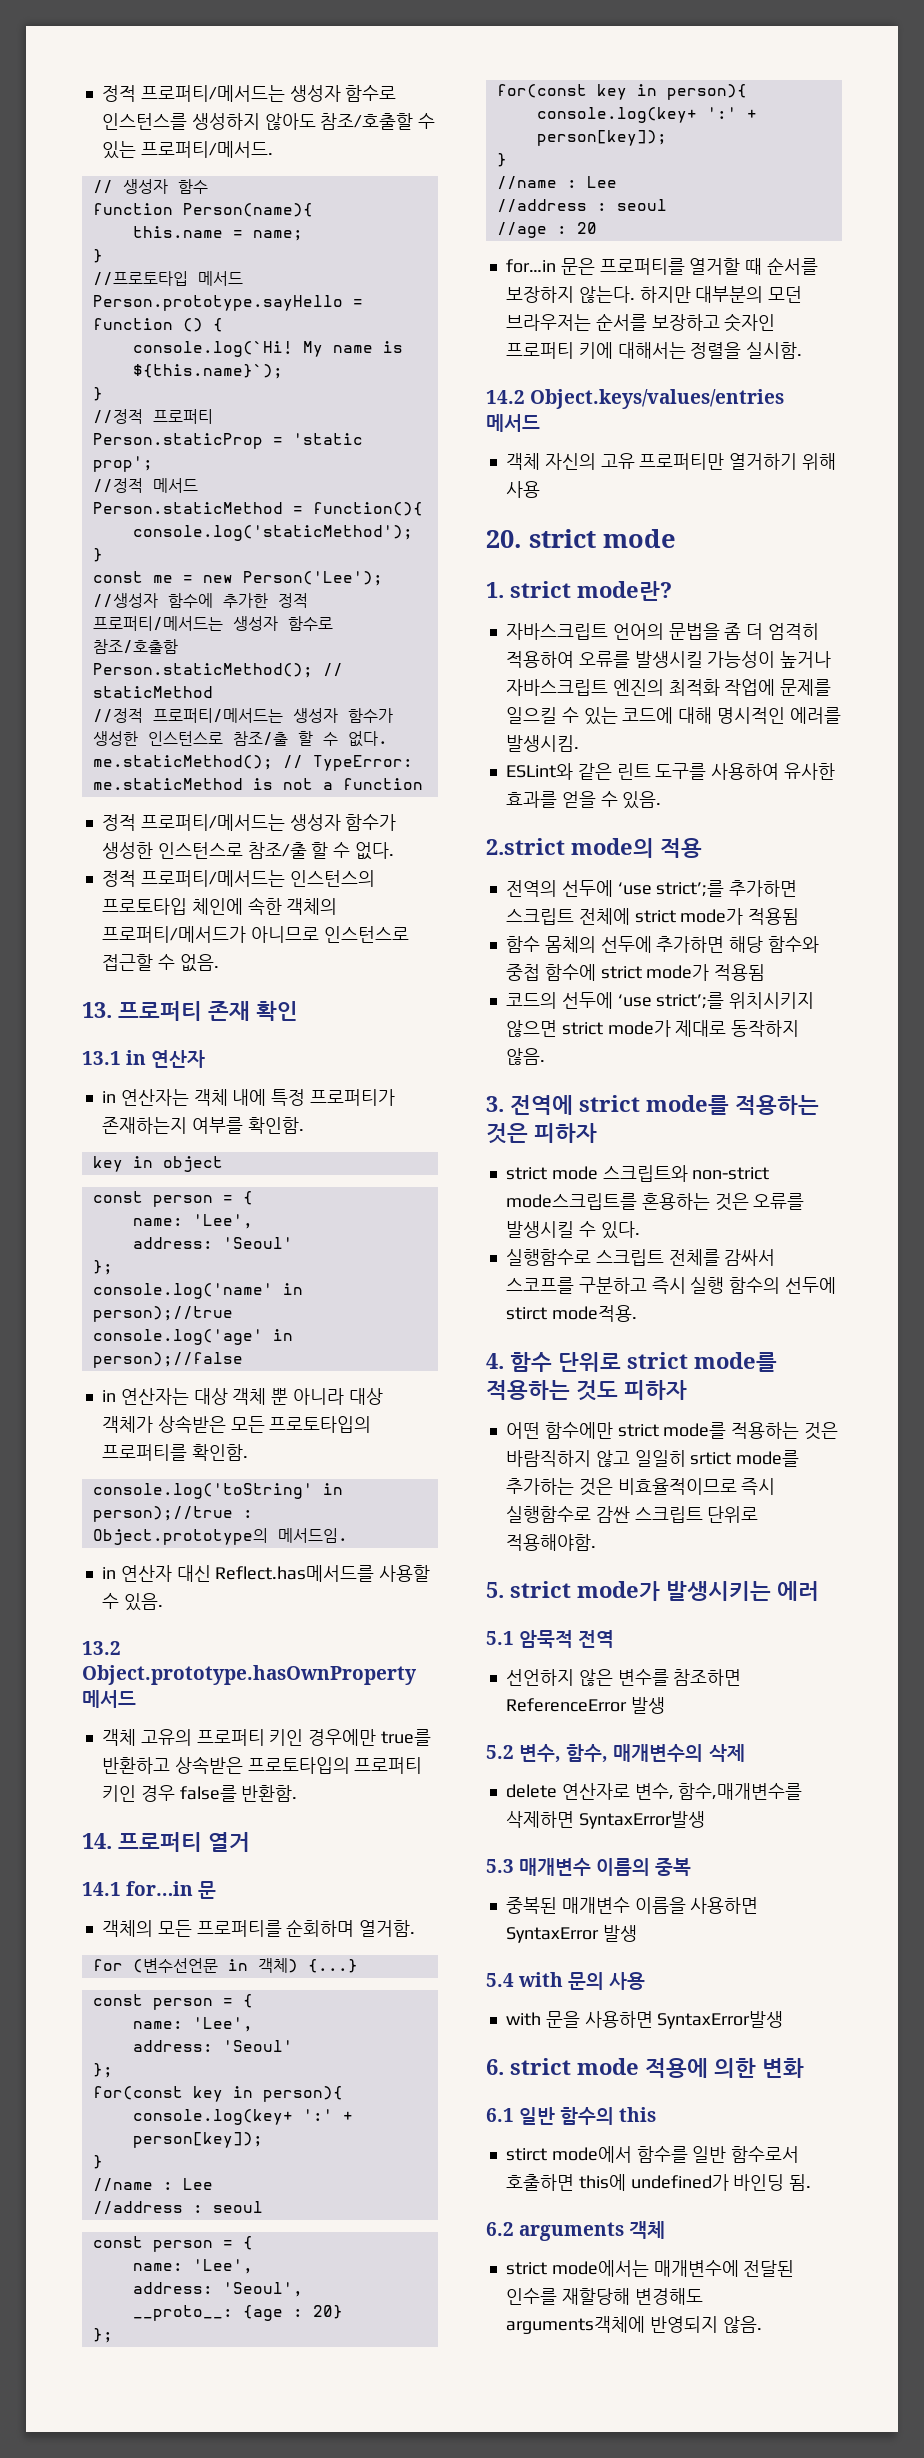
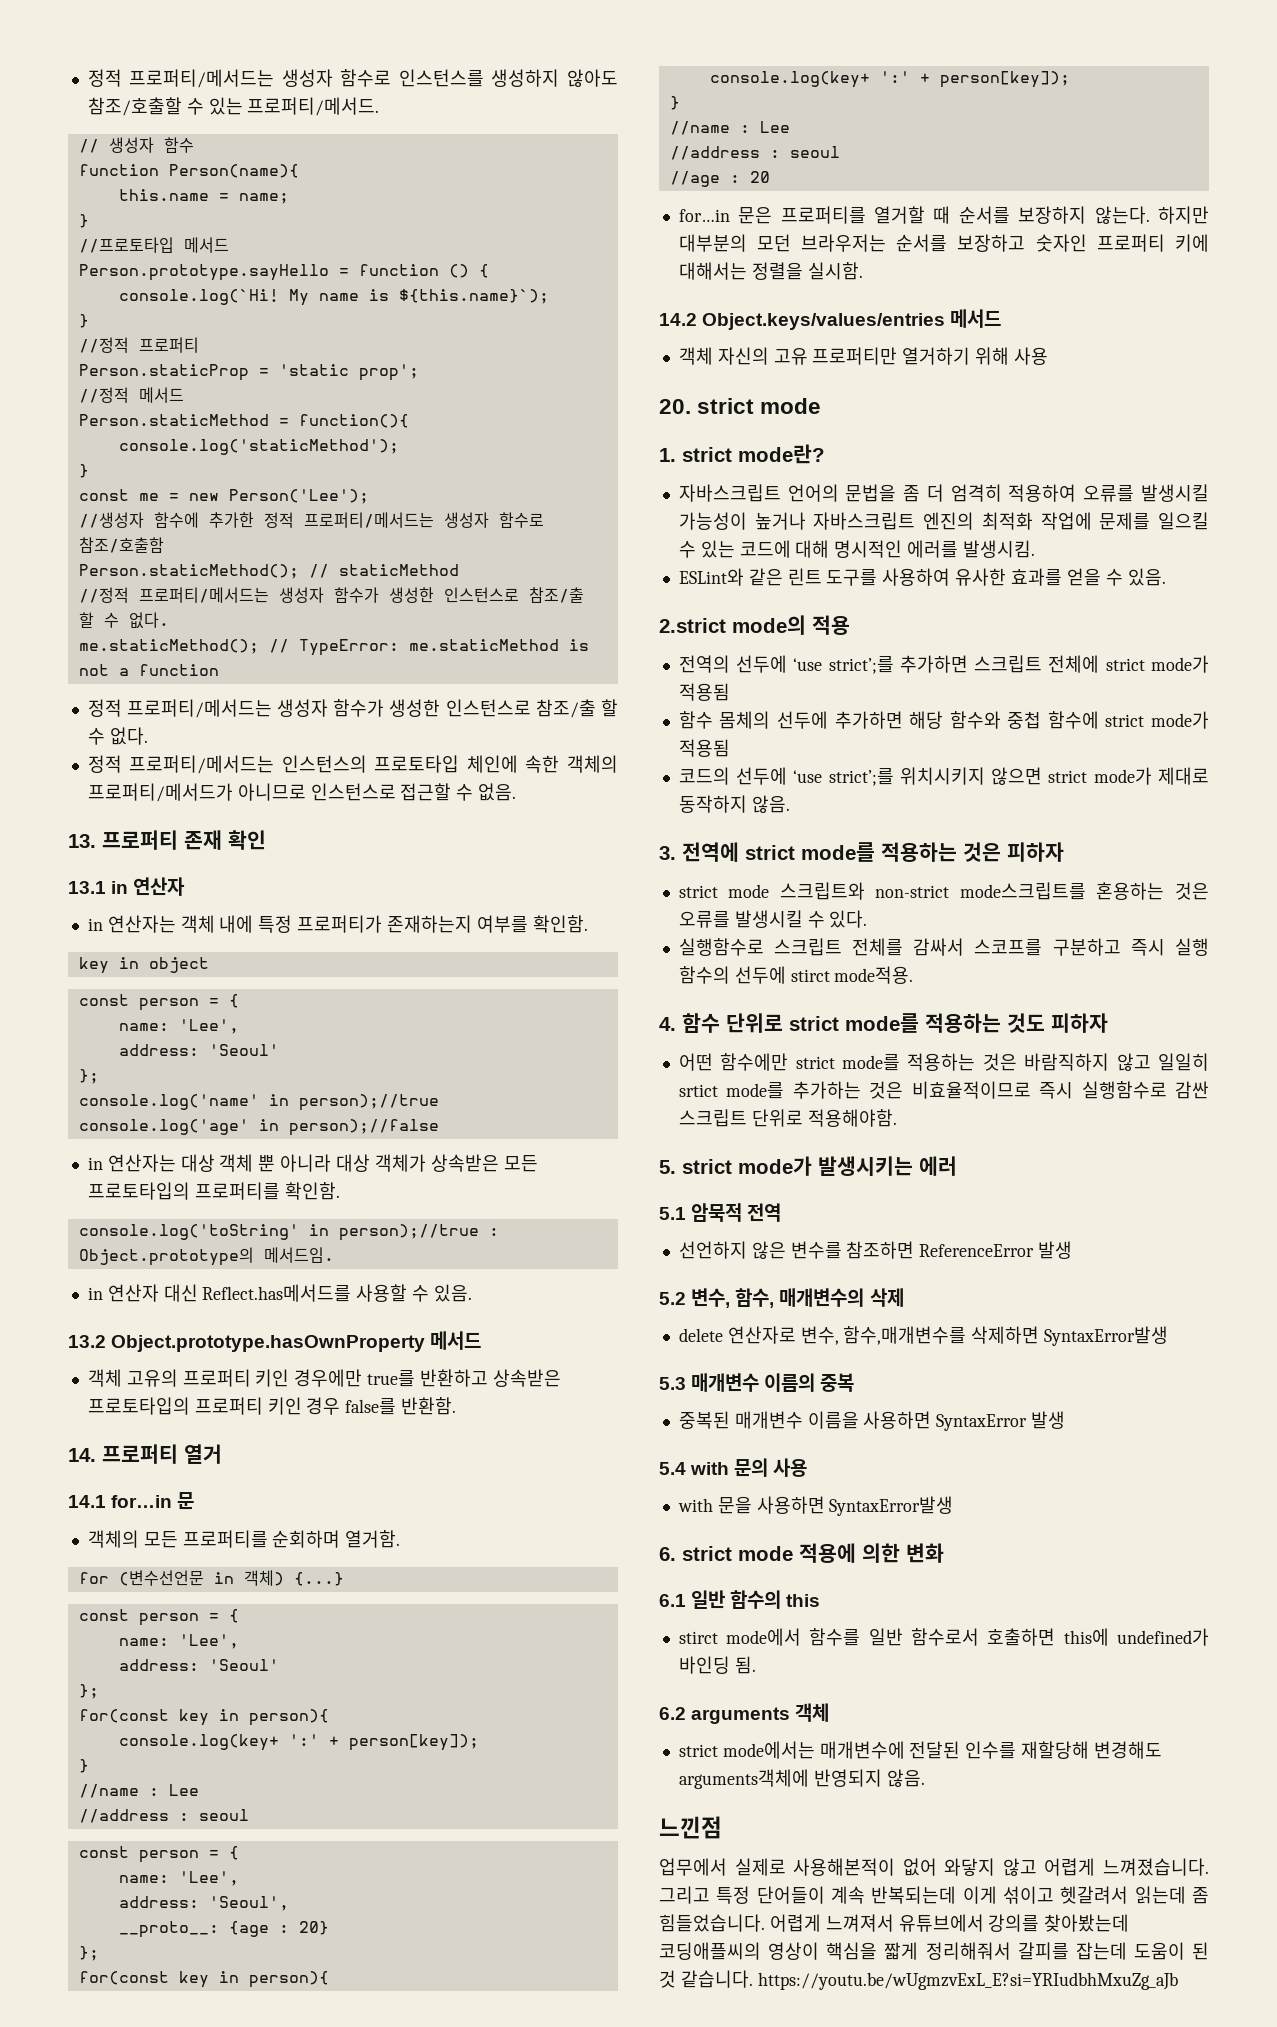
(762, 2324) none -> [659,1816,722,1839] [659,1858,1209,1876] [659,1886,1209,1904] [659,1914,1130,1932] [659,1942,1209,1960] [659,1970,1178,1990] // 느낀점 // 업무에서 실제로 사용해본적이 없어 와닿지 않고 어렵게 느껴졌습니다. 그리고 특정 단어들이 계속 반복되는데 이게 섞이고 헷갈려서 읽는데 좀 힘들었습니다. 어렵게 느껴져서 유튜브에서 강의를 찾아봤는데 코딩애플씨의 영상이 핵심을 짧게 정리해줘서 갈피를 잡는데 도움이 된 것 같습니다. https://youtu.be/wUgmzvExL_E?si=YRIudbhMxuZg_aJb

